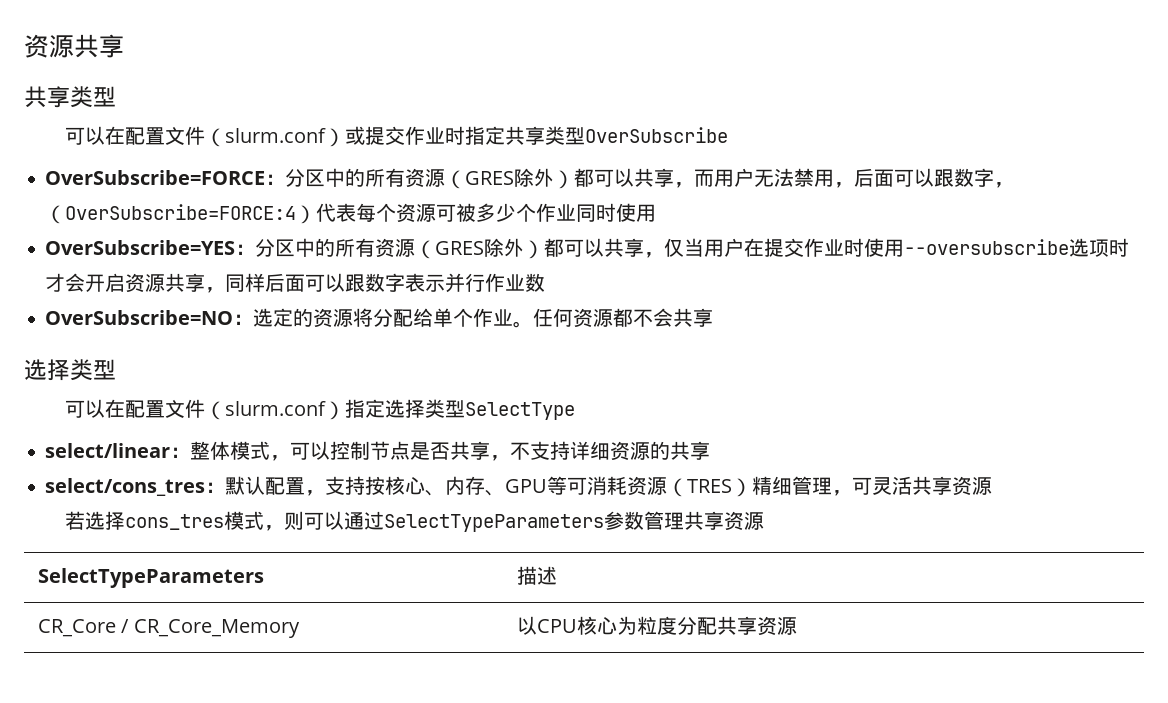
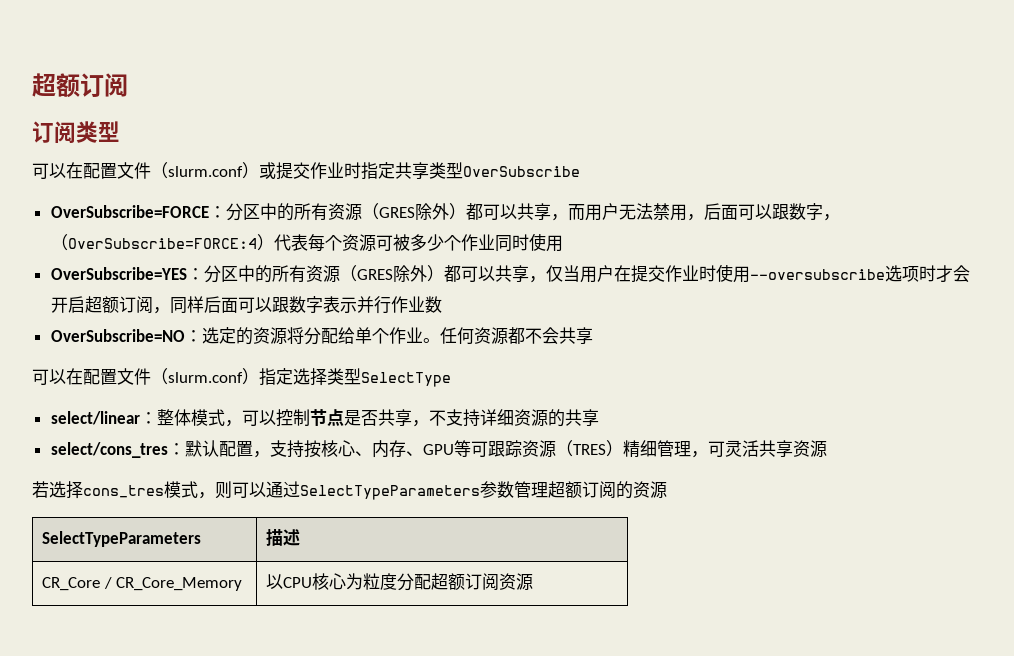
[24,34,124,58] [24,86,70,108] 资源共享 // 共享 -> [32,73,128,98] [32,121,76,144] 超额订阅 // 订阅
[125,273,206,293] 资源共享 -> [84,296,153,313] 超额订阅
[24,359,116,381] // 选择类型 -> (593, 336) none
[587,476,628,495] 消耗 -> [487,440,522,457] 跟踪
[684,511,725,530] 共享 -> [548,481,633,499] 超额订阅的
[717,616,758,635] 共享 -> [431,573,500,590] 超额订阅

